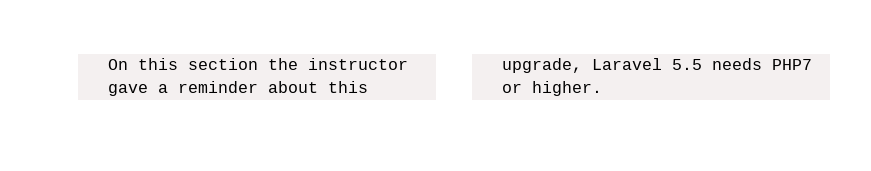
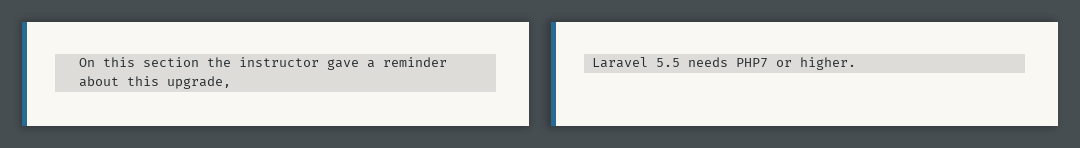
(583, 65) none -> (231, 82) //

